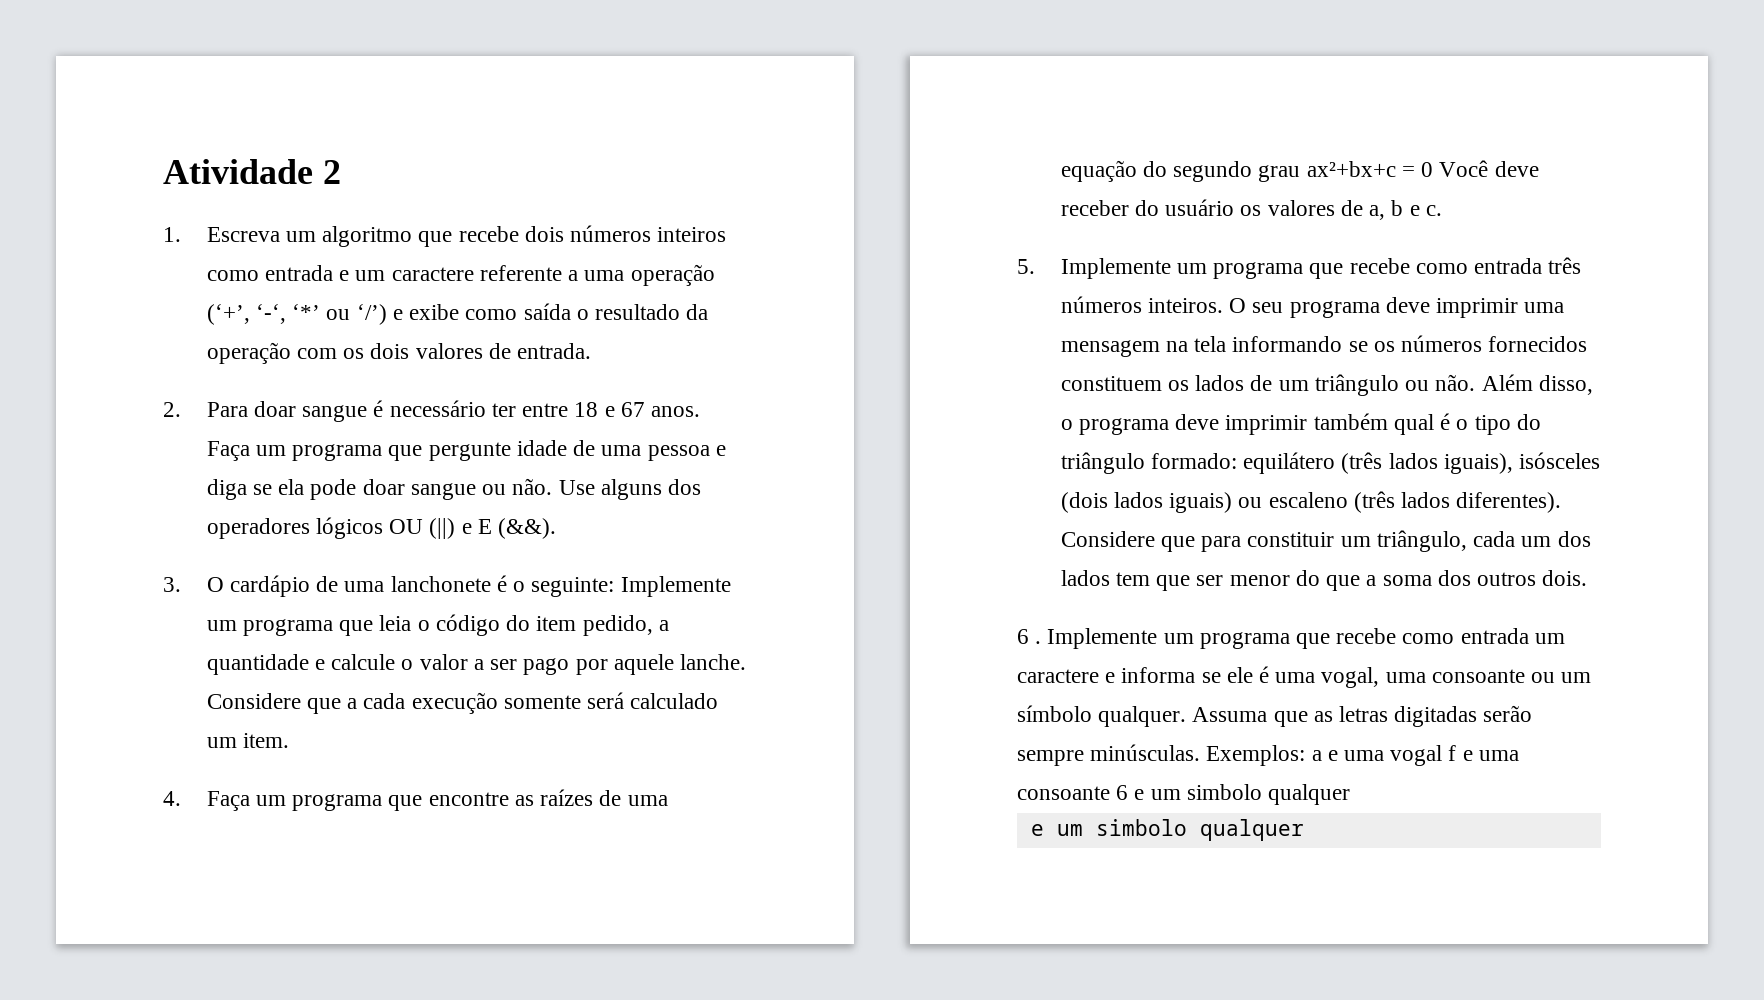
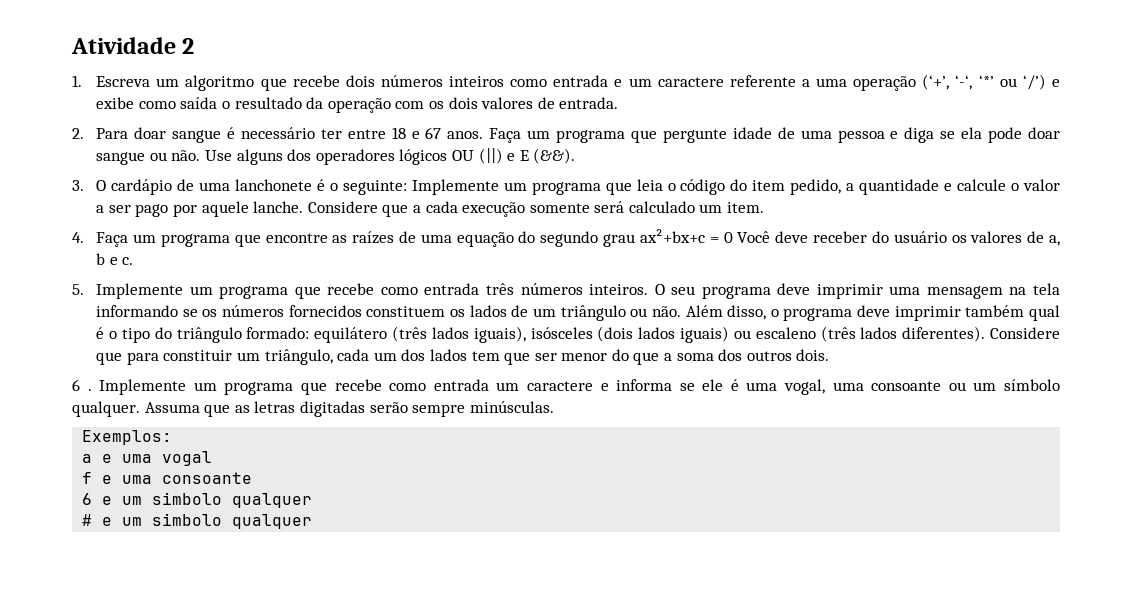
(1201, 752) none -> (554, 407) //
(1306, 755) none -> (173, 437) //
(1443, 755) none -> (213, 458) //
(1110, 793) none -> (253, 478) //
(1351, 794) none -> [82,514,93,526] #

